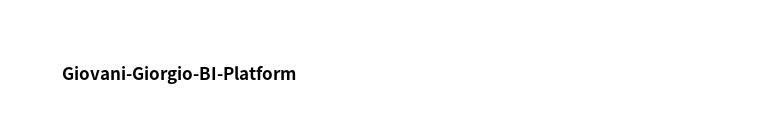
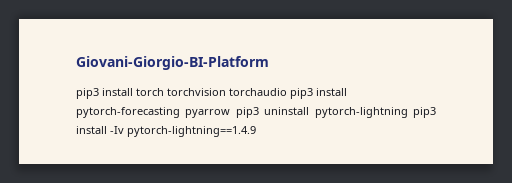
(296, 75) none -> [76,88,347,99] [76,107,436,118] [76,126,256,137] // pip3 install torch torchvision torchaudio pip3 install pytorch-forecasting pyarrow pip3 uninstall pytorch-lightning pip3 install -Iv pytorch-lightning==1.4.9

